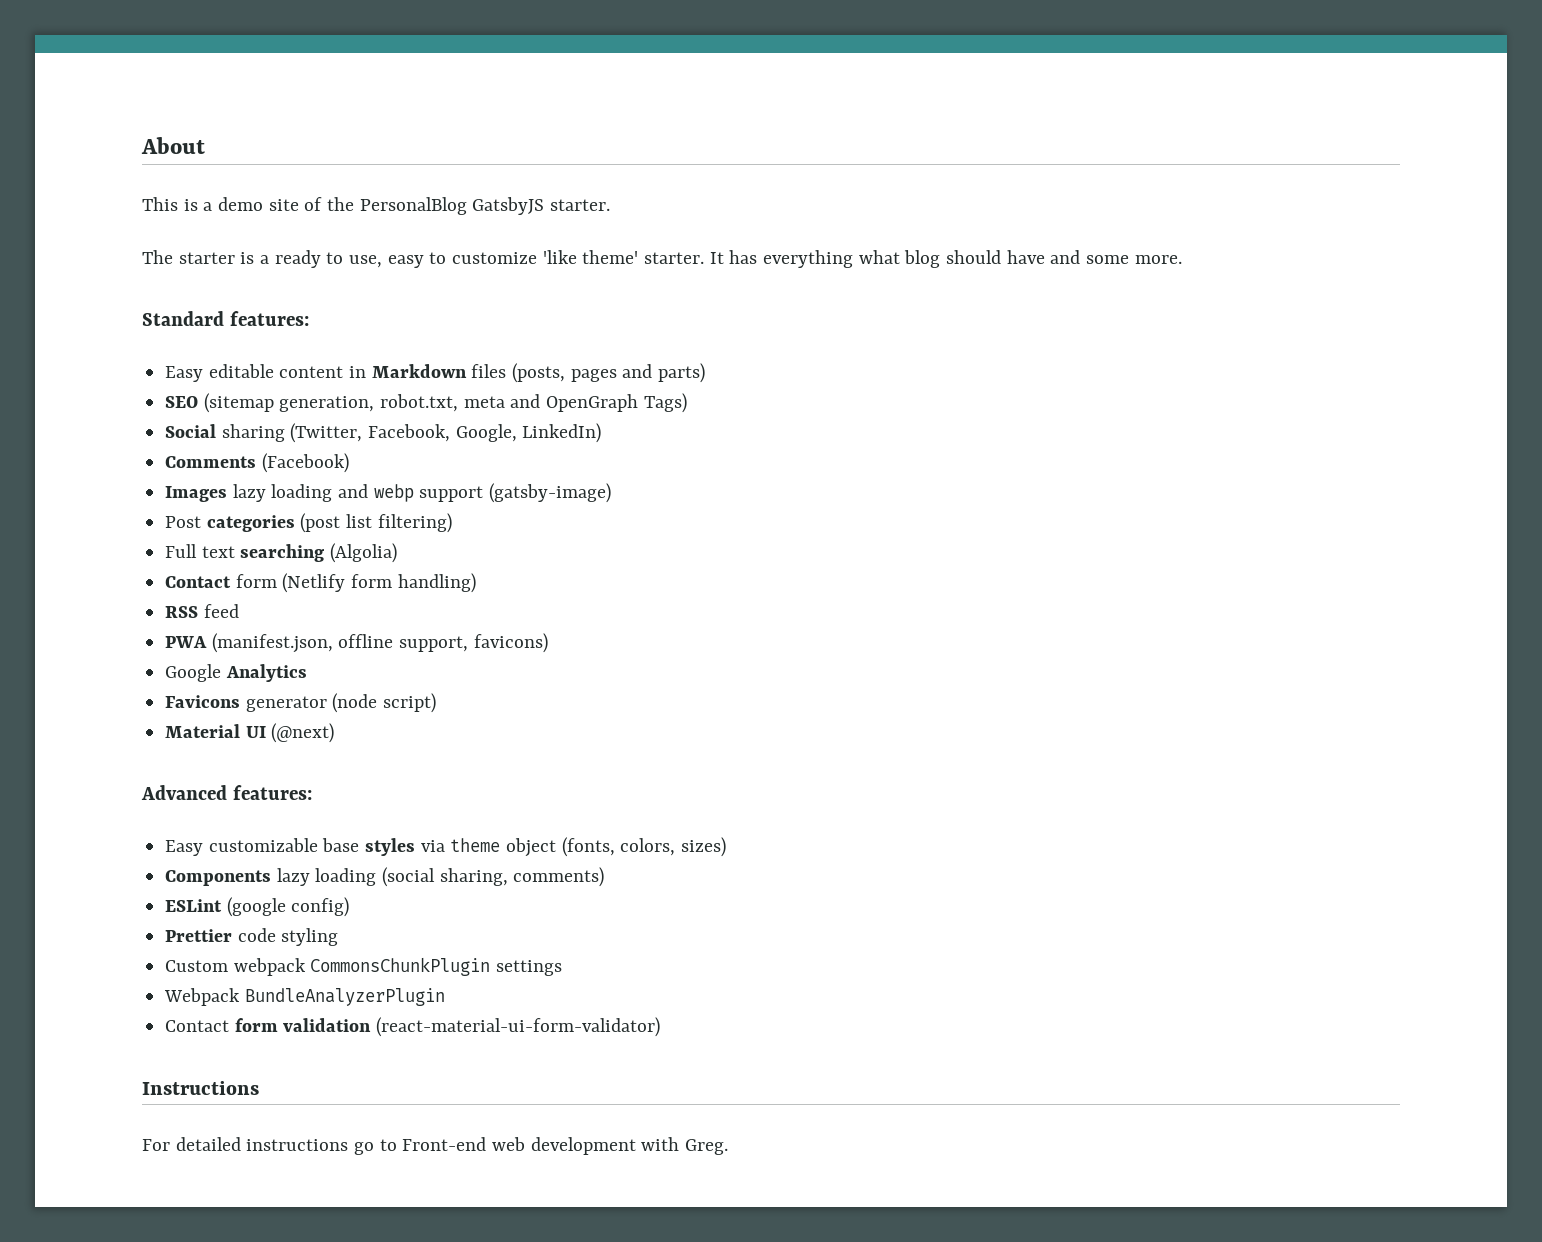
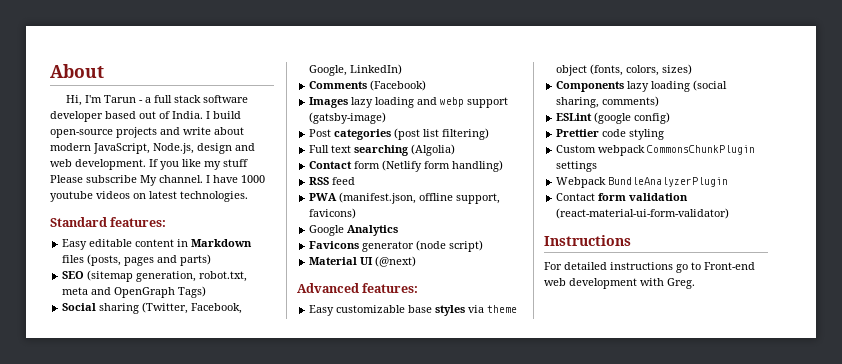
[142,197,611,215] [142,250,1182,268] This is a demo site of the PersonalBlog GatsbyJS starter. // The starter is a ready to use, easy to customize 'like theme' starter. It has everything what blog should have and some more. -> [65,95,248,106] [50,111,241,122] [50,127,244,138] [50,143,255,154] [50,159,248,170] [50,175,265,186] [50,191,248,202] Hi, I'm Tarun - a full stack software developer based out of India. I build open-source projects and write about modern JavaScript, Node.js, design and web development. If you like my stuff Please subscribe My channel. I have 1000 youtube videos on latest technologies.

